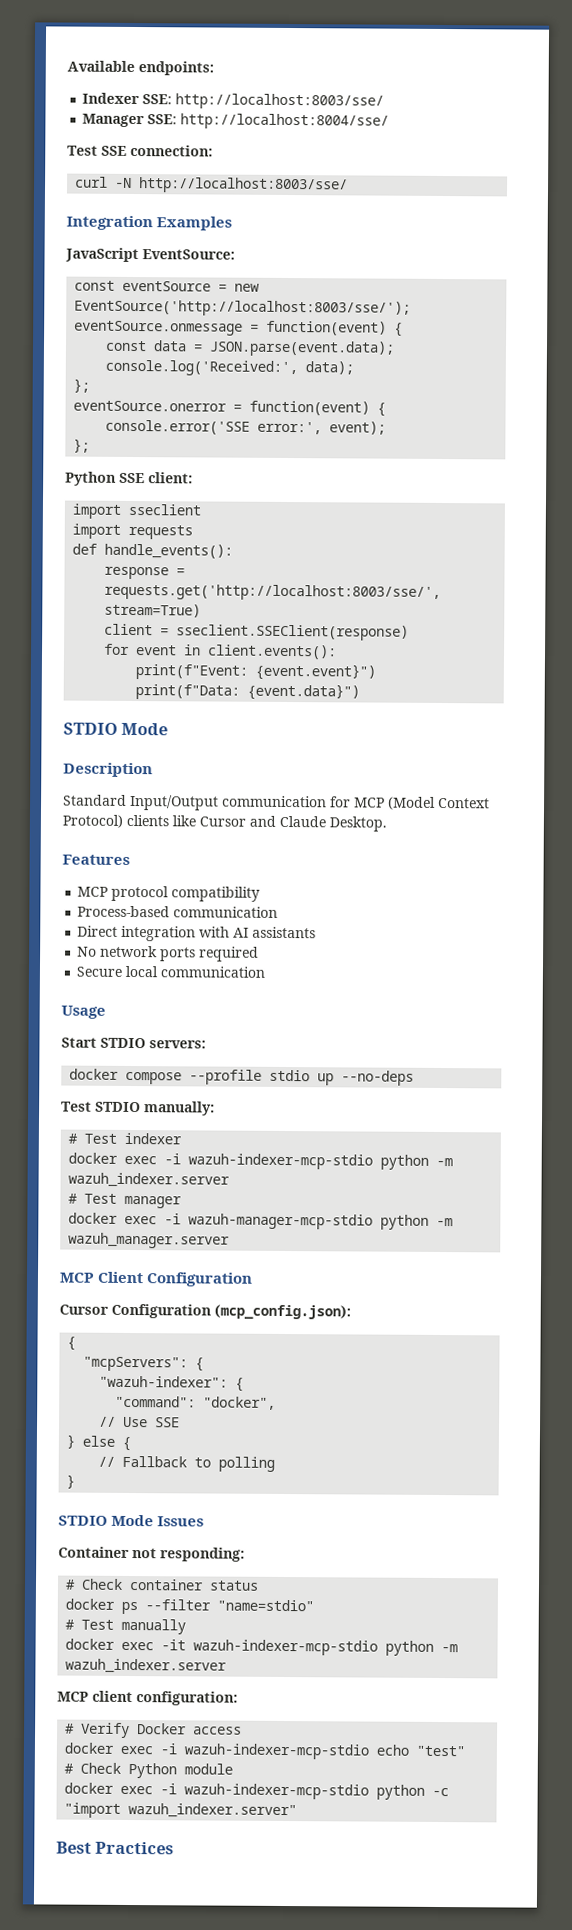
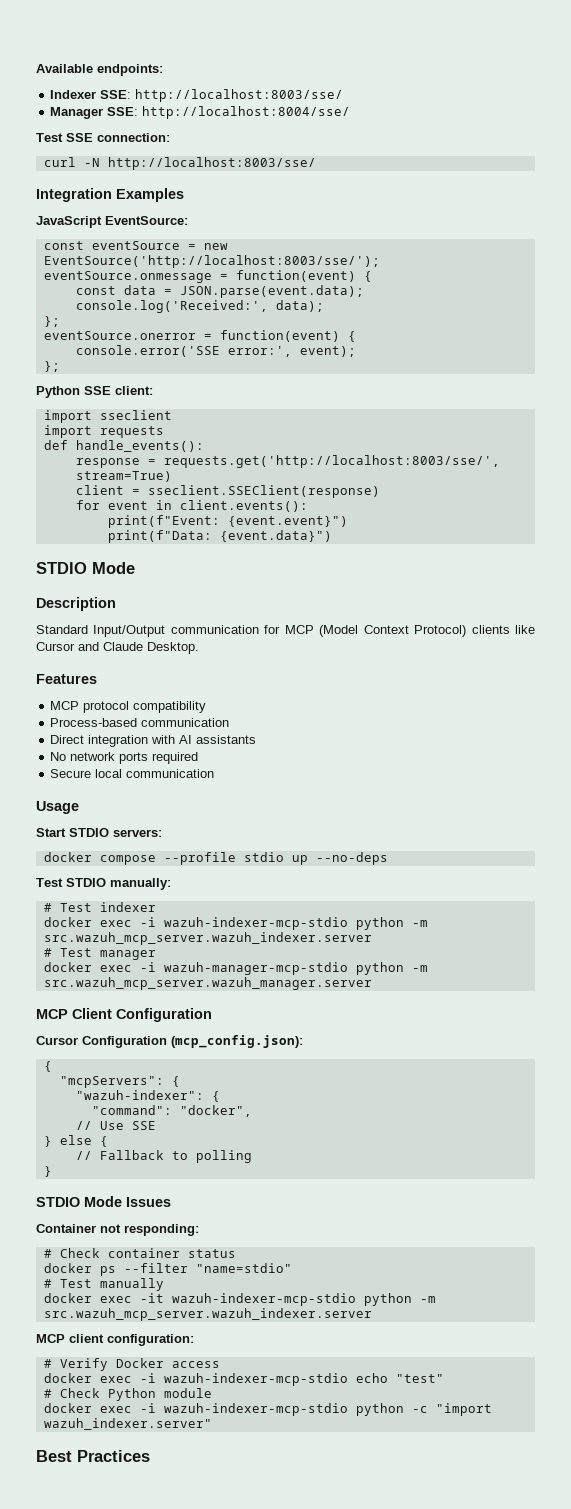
[68,1172,231,1188] wazuh_indexer.server -> [43,932,372,945] src.wazuh_mcp_server.wazuh_indexer.server
[68,1232,231,1249] wazuh_manager.server -> [43,977,372,990] src.wazuh_mcp_server.wazuh_manager.server
[65,1658,228,1674] wazuh_indexer.server -> [43,1308,372,1321] src.wazuh_mcp_server.wazuh_indexer.server

